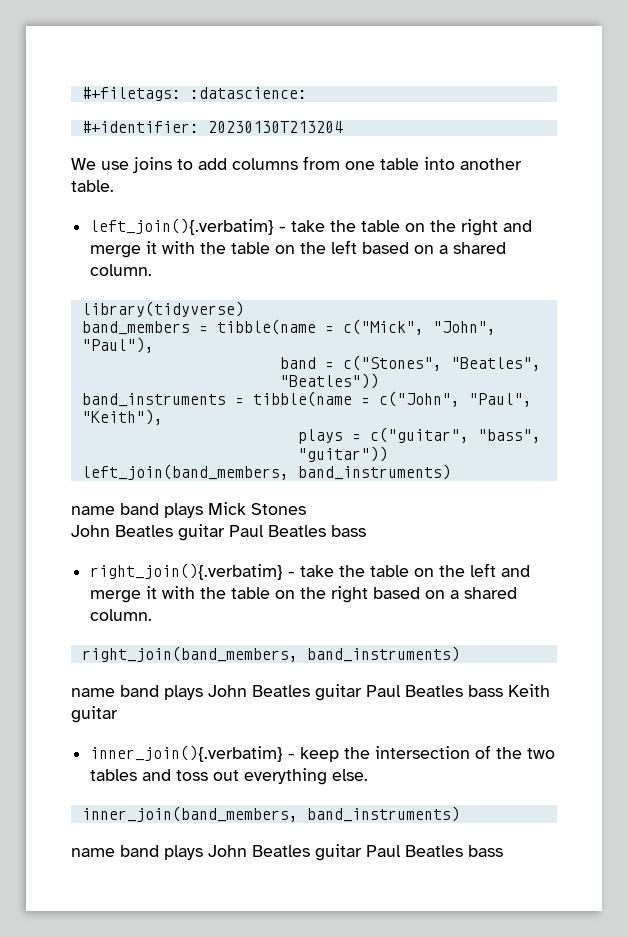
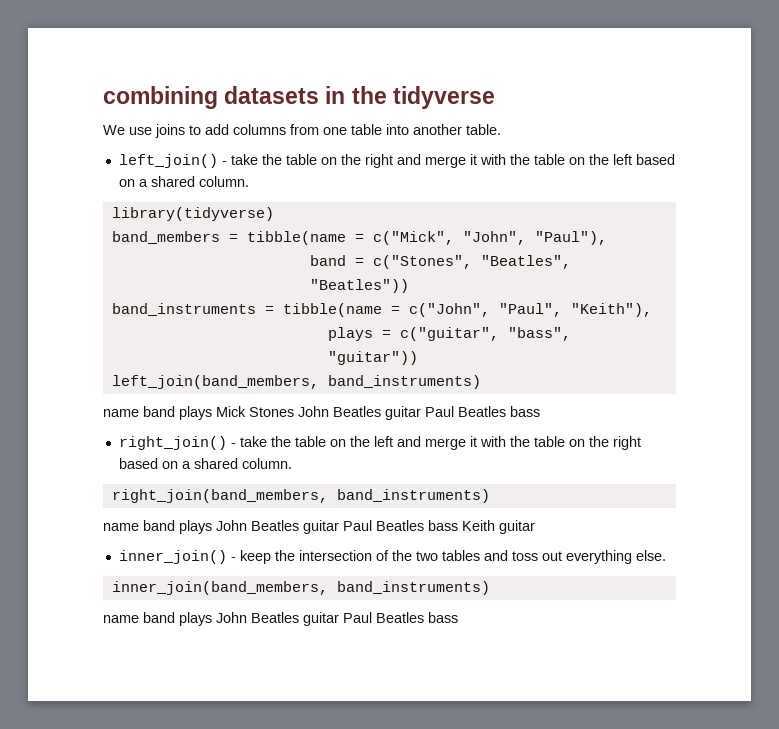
[81,87,307,101] [81,121,343,133] #+filetags: :datascience: // #+identifier: 20230130T213204 -> [103,86,495,109] combining datasets in the tidyverse
[90,218,275,235] left_join(){.verbatim} -> [118,154,218,168] left_join()
(306, 509) // -> (294, 412) none
[90,563,284,580] right_join(){.verbatim} -> [118,436,227,450] right_join()
[90,745,284,762] inner_join(){.verbatim} -> [118,550,227,564] inner_join()

